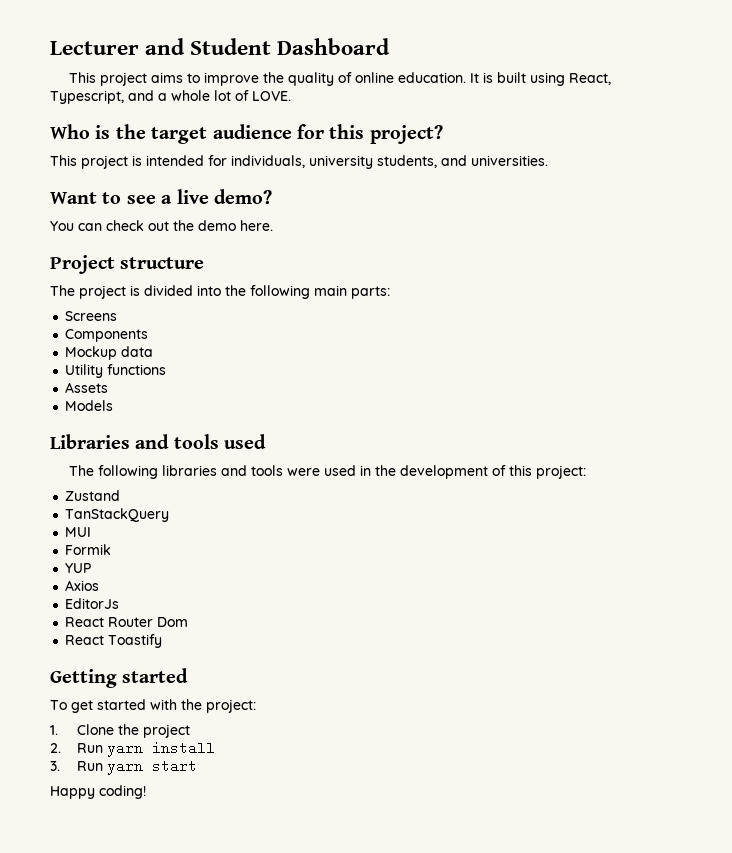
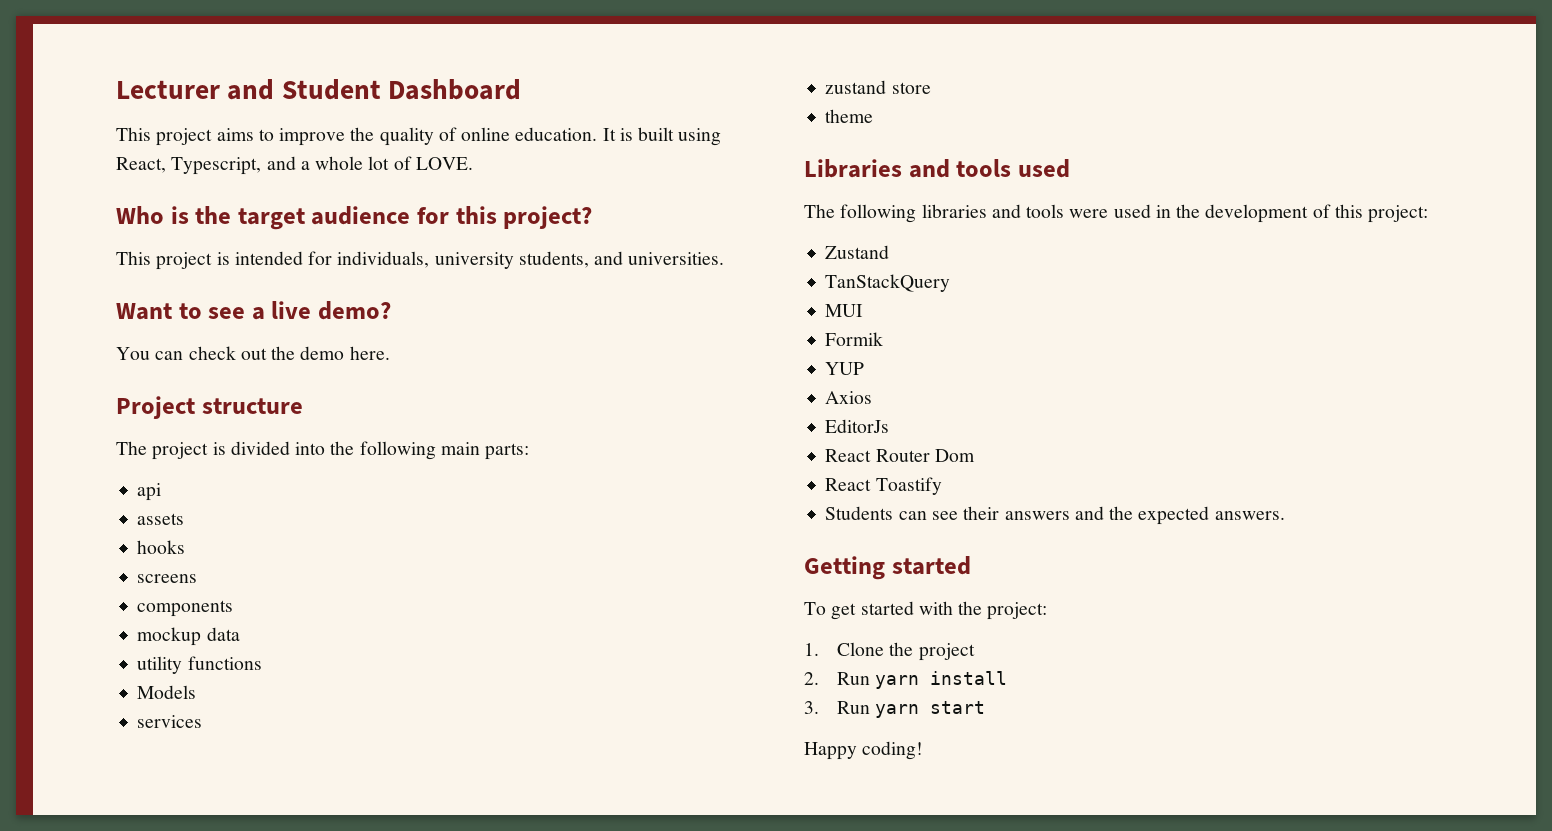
[65,311,118,321] [65,329,149,342] [65,346,118,360] Screens // Components // Mockup -> [137,483,162,501] [137,513,185,525] [137,540,186,554] [137,574,198,583] [137,600,234,617] [137,627,202,646] api // assets // hooks // screens // components // mockup
[65,364,104,378] Utility -> [137,656,183,674] utility
[65,382,109,393] [65,400,114,411] Assets // Models -> [137,685,197,699] [137,715,203,728] [825,80,931,94] [825,109,874,123] Models // services // zustand store // theme
(163, 641) none -> [825,506,1285,525] // Students can see their answers and the expected answers.

